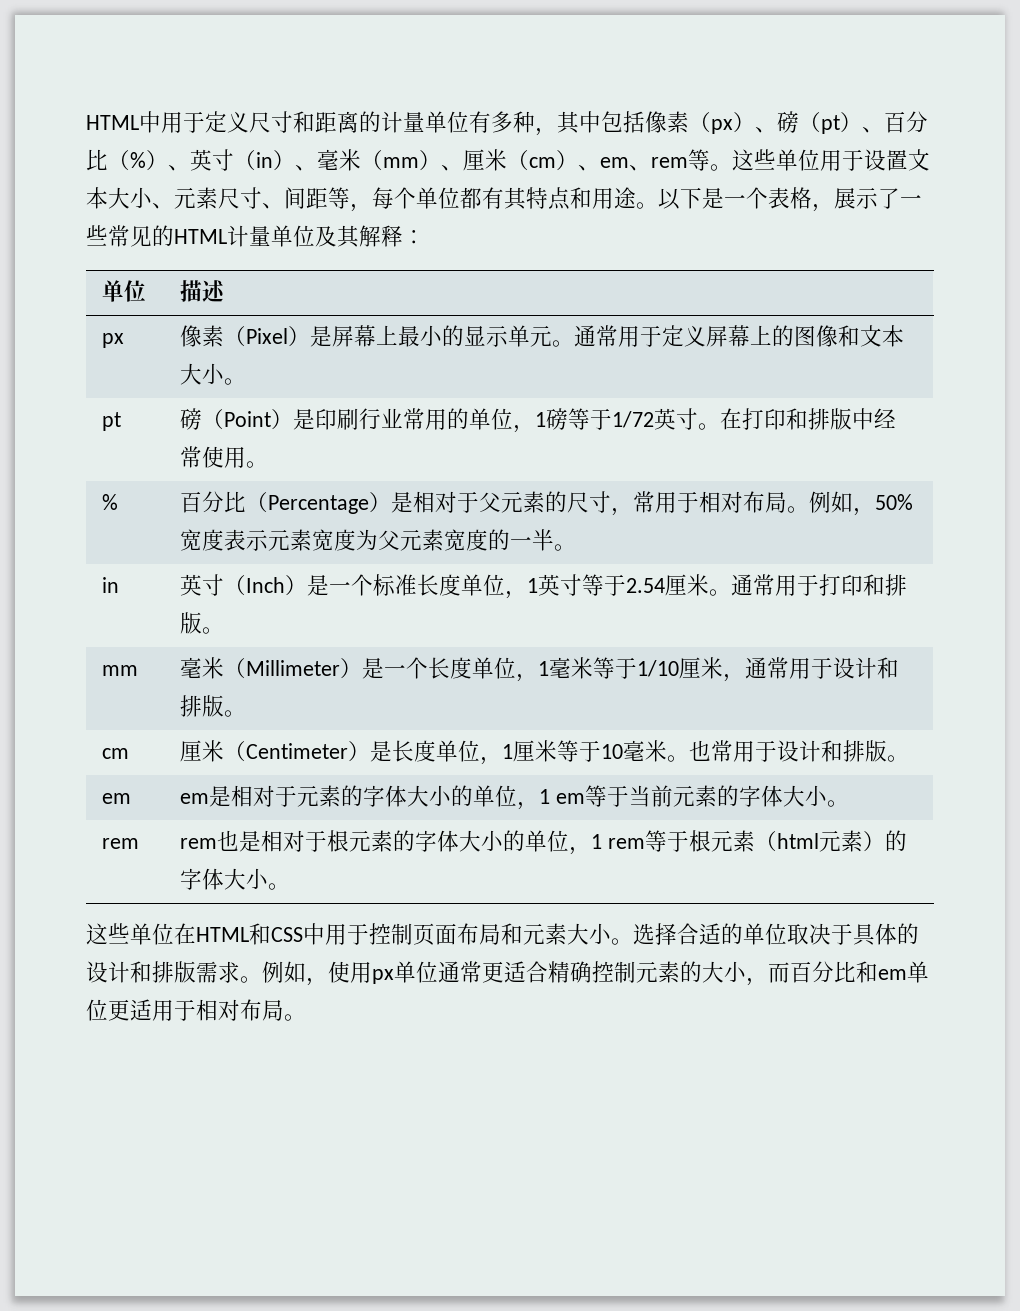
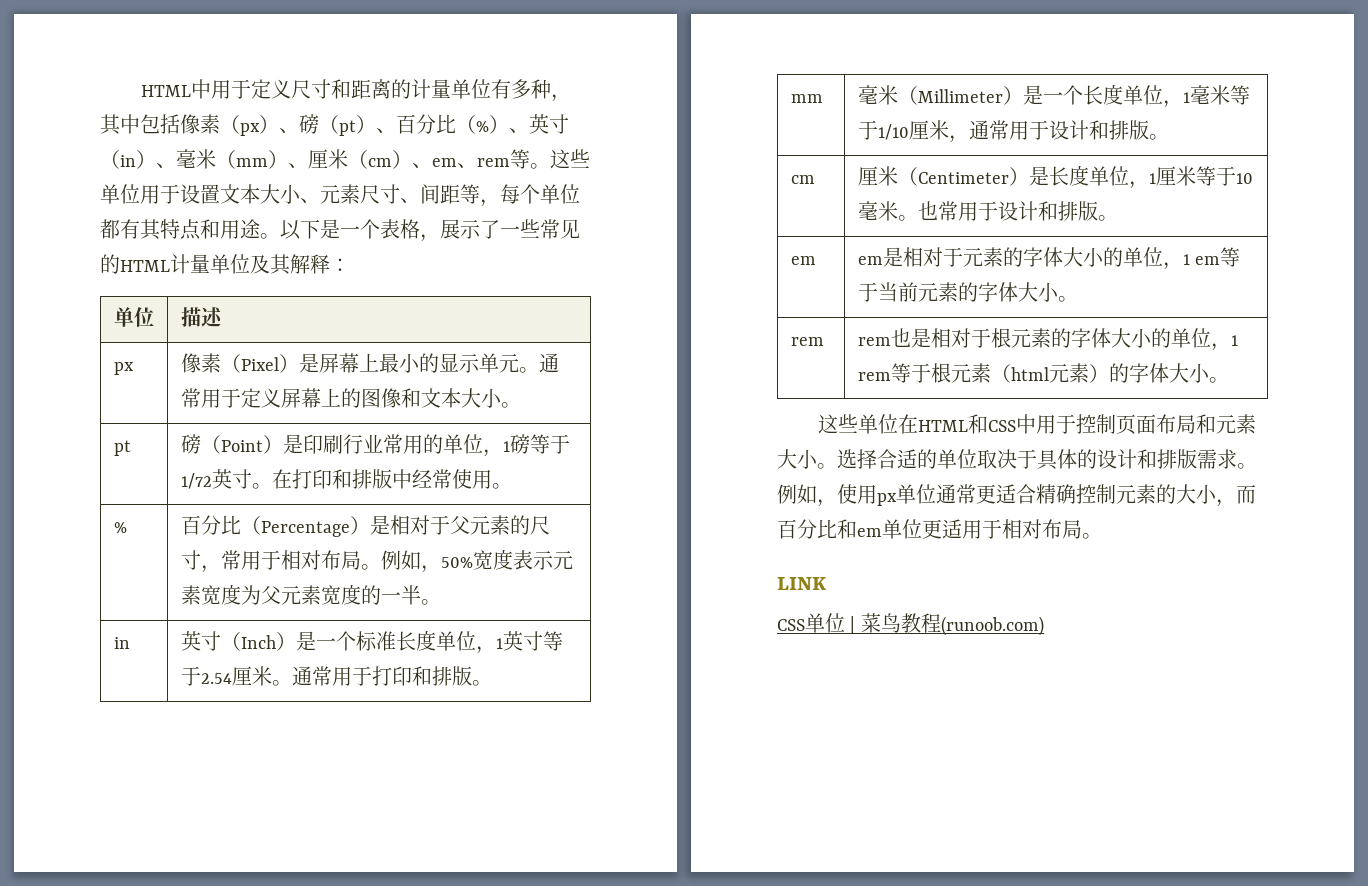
(306, 1017) none -> [777,577,826,590] [777,613,1044,636] // LINK // CSS单位 | 菜鸟教程(runoob.com)

